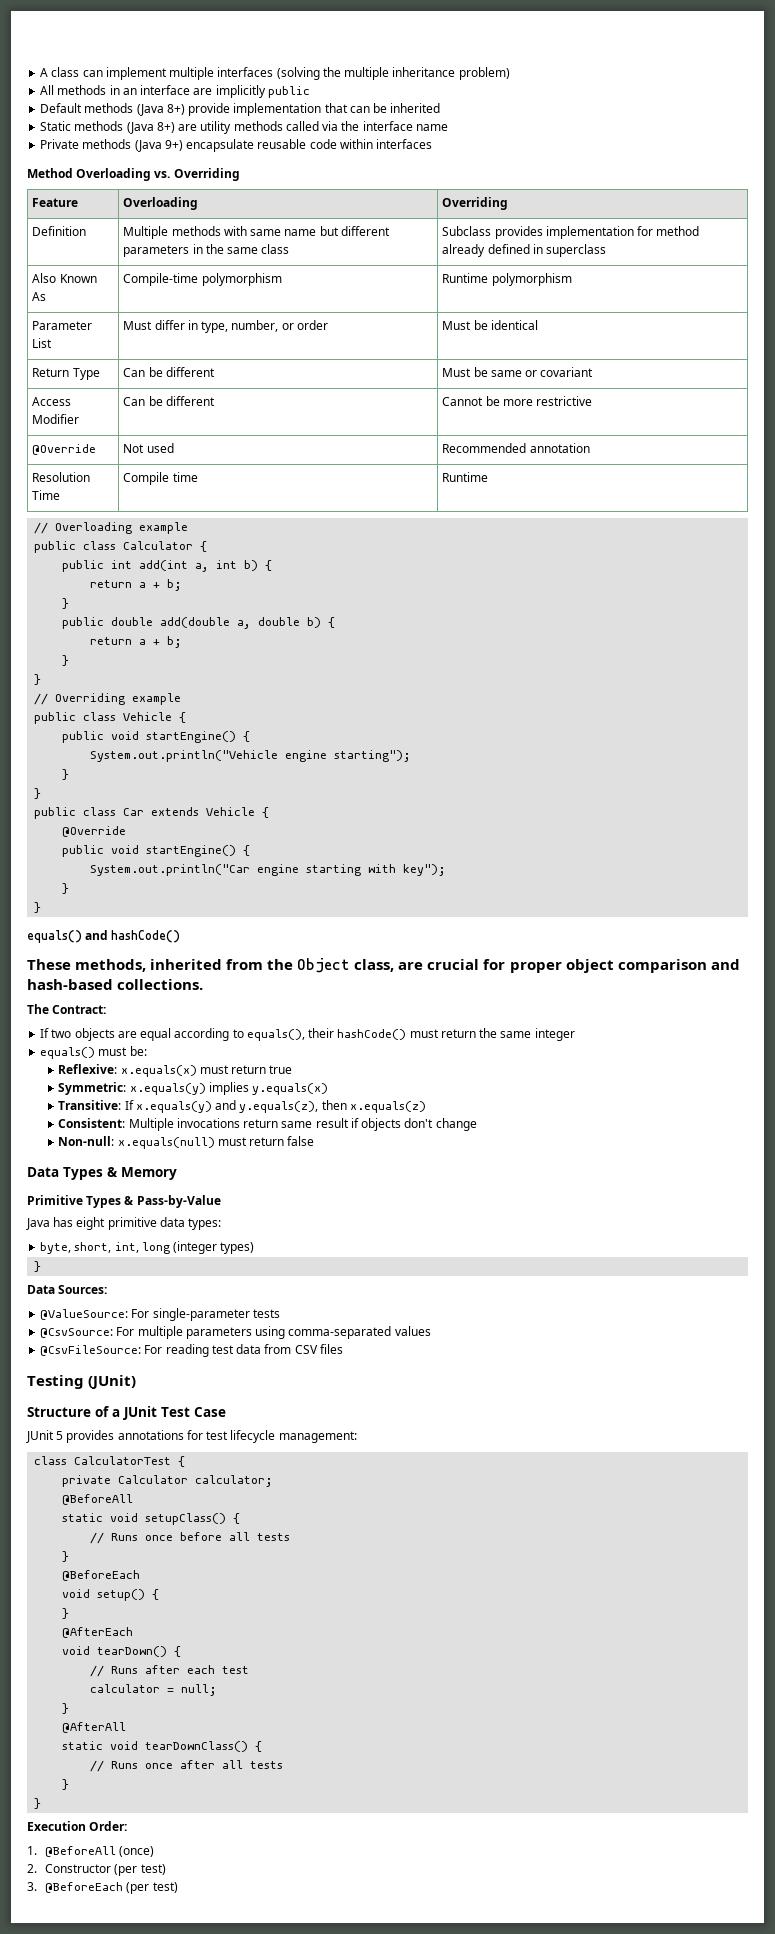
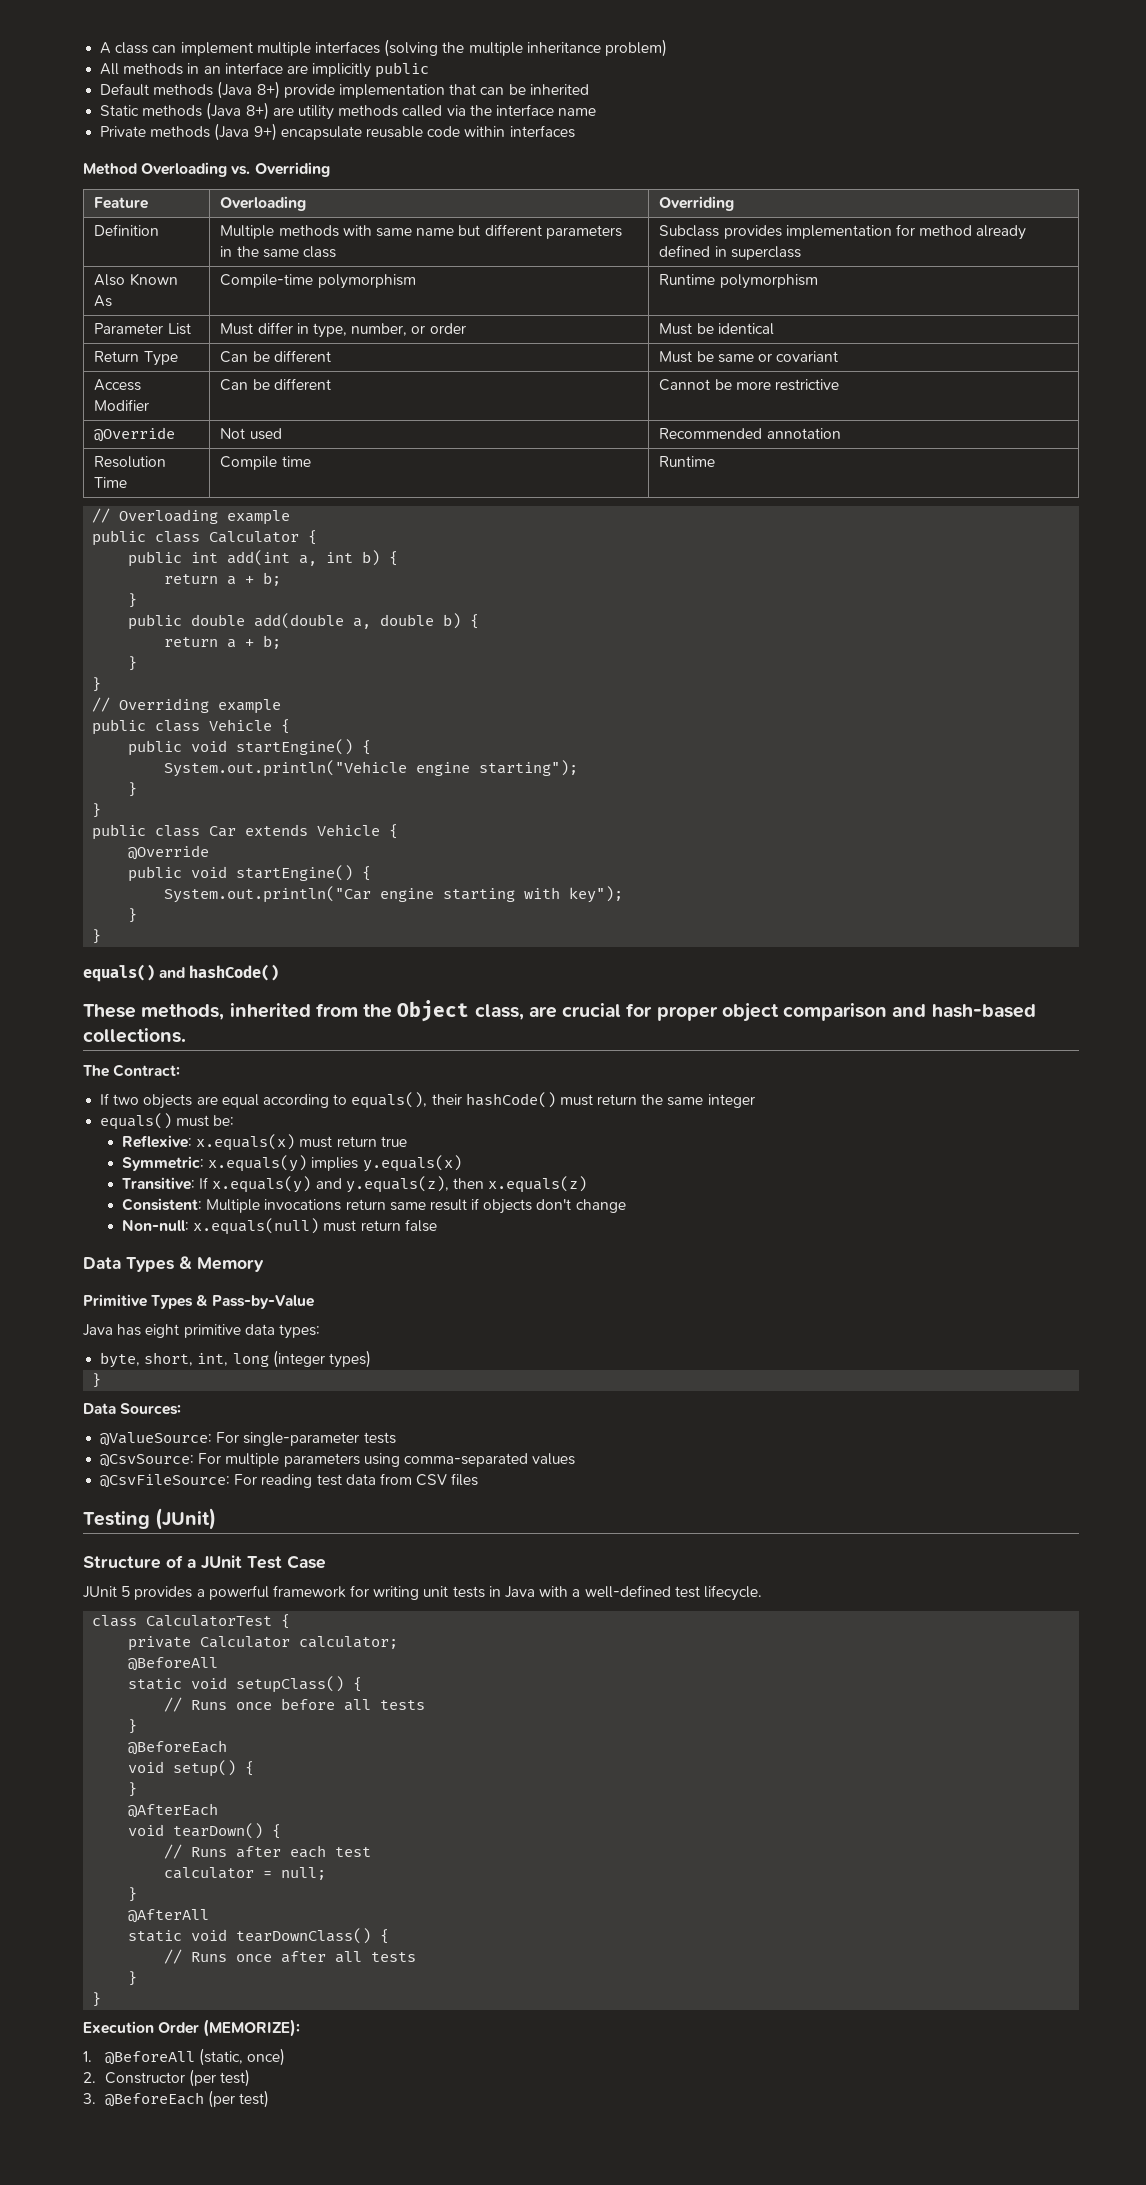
[117,1430,357,1443] annotations for test lifecycle management: -> [196,1585,762,1601] a powerful framework for writing unit tests in Java with a well-defined test lifecycle.
[89,1821,128,1831] Order: -> [158,2019,301,2037] Order (MEMORIZE):
[119,1846,155,1857] (once) -> [199,2048,286,2066] (static, once)

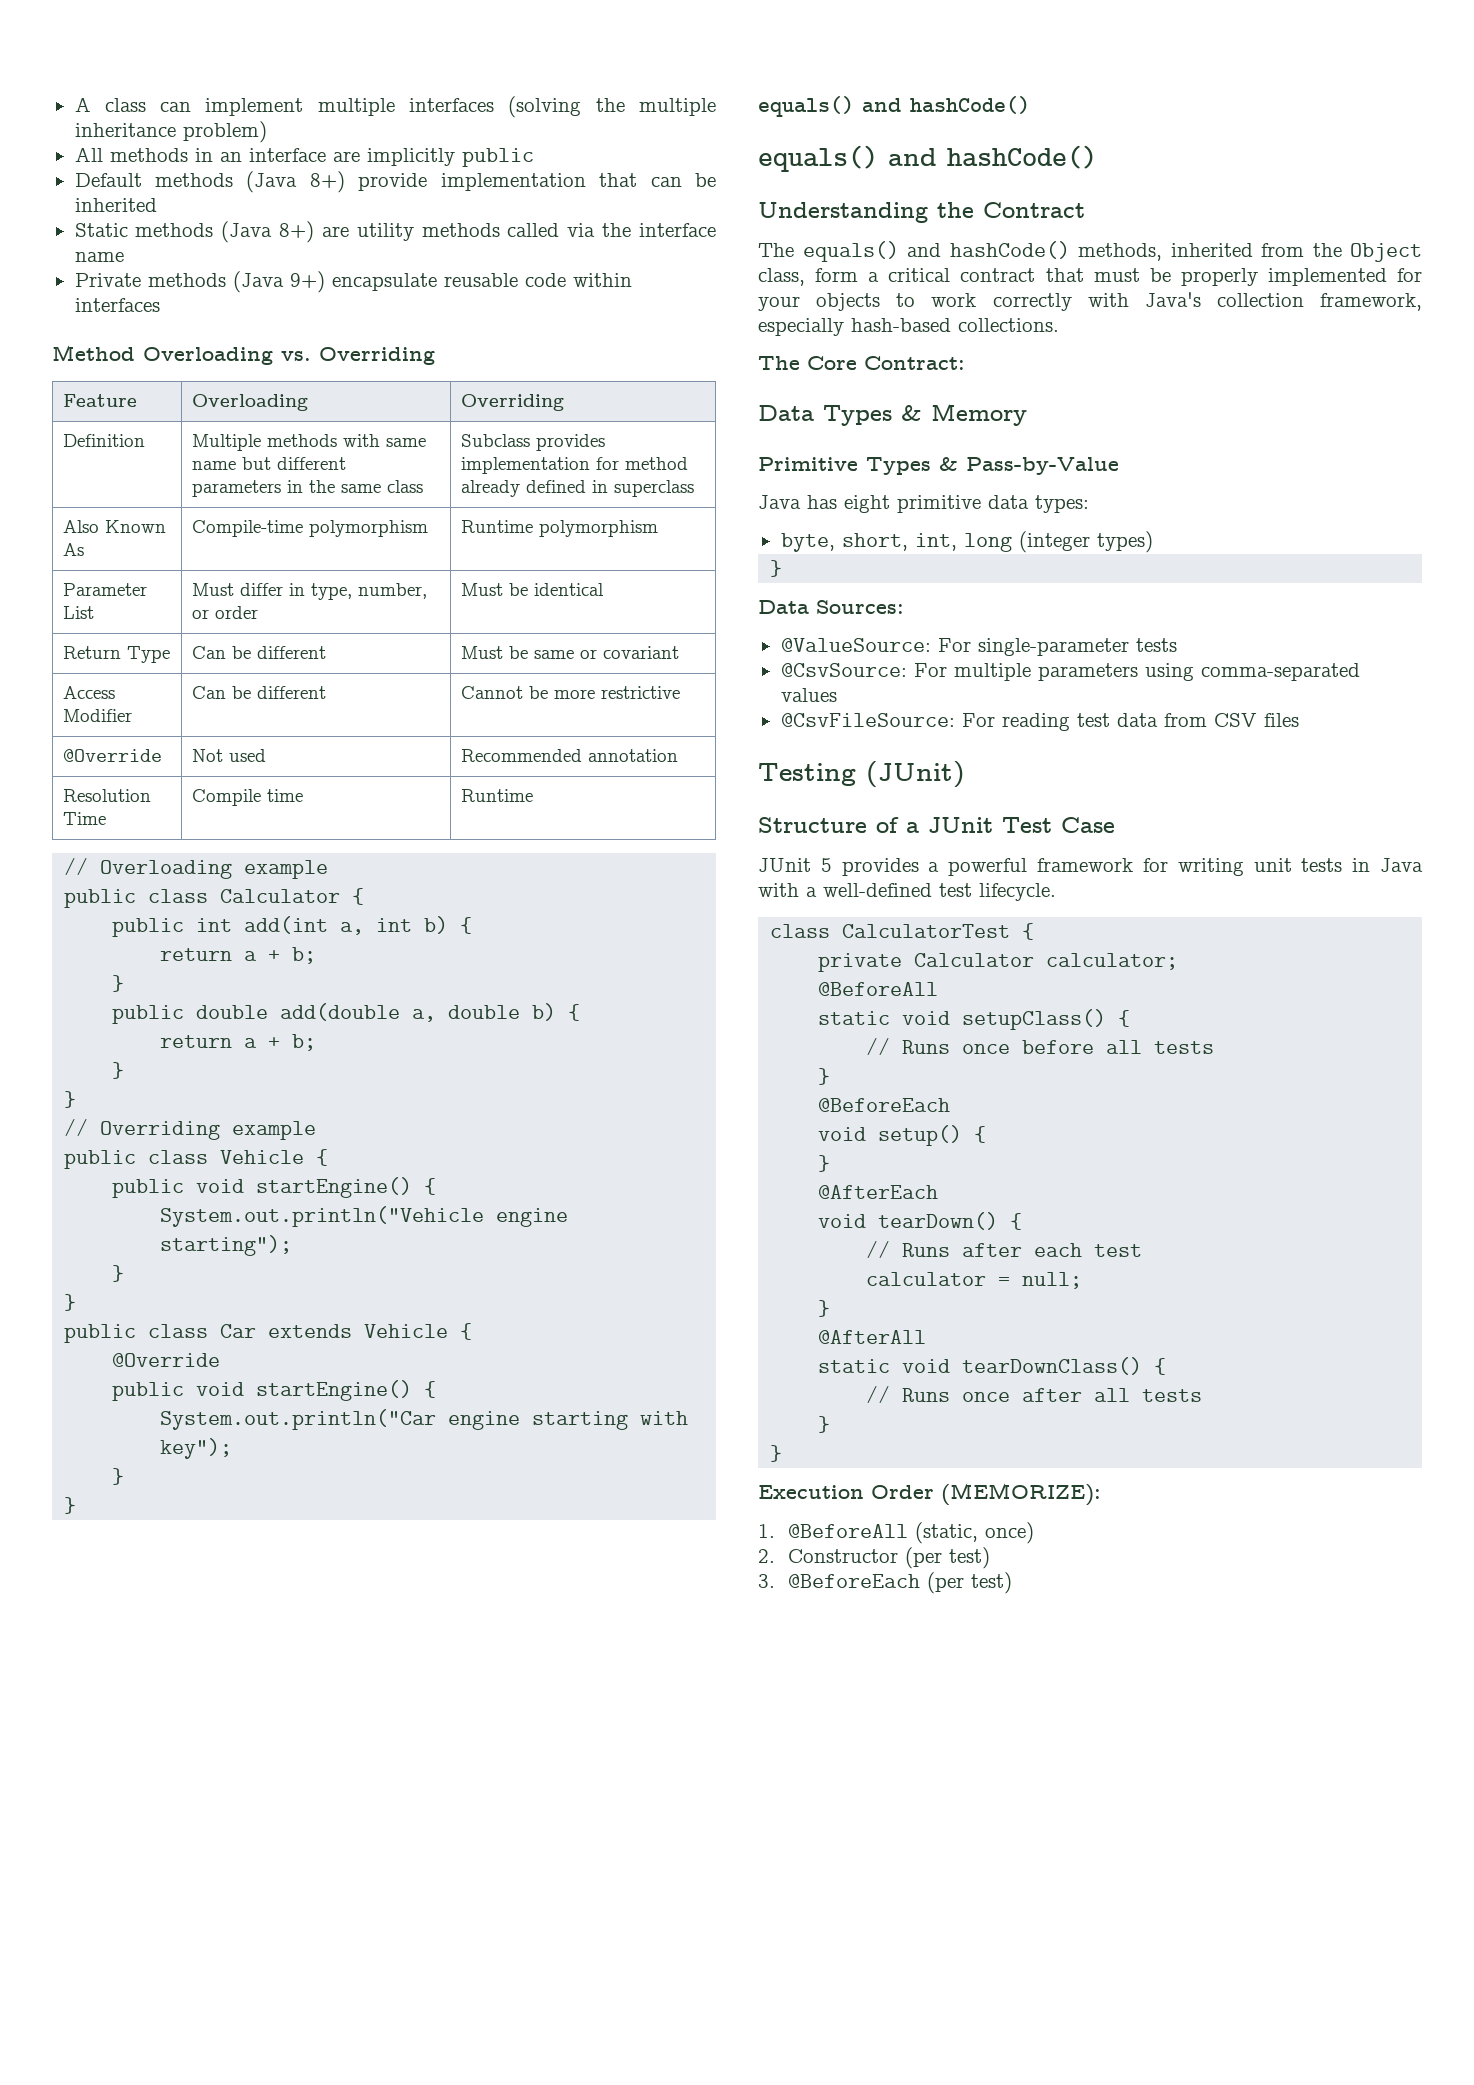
[83,1004,136,1018] These -> [758,145,1097,172] [758,202,1085,223] [758,241,1070,262] equals() and hashCode() // Understanding the Contract // The equals() and hashCode()
[528,1003,927,1022] are crucial for proper object comparison and -> [815,268,1422,286] [758,292,1422,311] [758,318,844,336] form a critical contract that must be properly implemented for your objects to work correctly with Java's collection framework, especially
(109, 1071) none -> [807,356,857,370] Core
[100,1092,755,1109] [100,1113,235,1130] [121,1134,407,1151] [121,1155,462,1172] [121,1176,588,1193] [121,1198,626,1214] [121,1218,437,1235] // If two objects are equal according to equals(), their hashCode() must return the same integer // equals() must be: // Reflexive: x.equals(x) must return true // Symmetric: x.equals(y) implies y.equals(x) // Transitive: If x.equals(y) and y.equals(z), then x.equals(z) // Consistent: Multiple invocations return same result if objects don't change // Non-null: x.equals(null) must return false -> (965, 363) none

